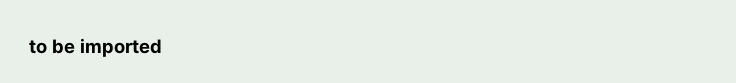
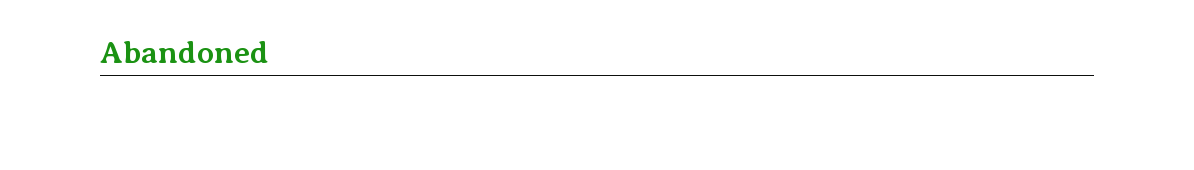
[29,38,163,57] to be imported -> [100,41,269,63] Abandoned

